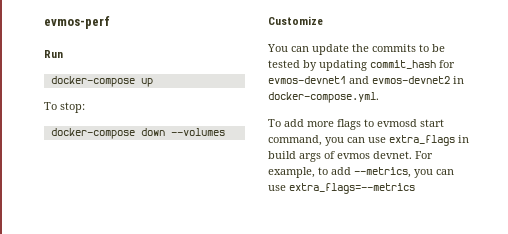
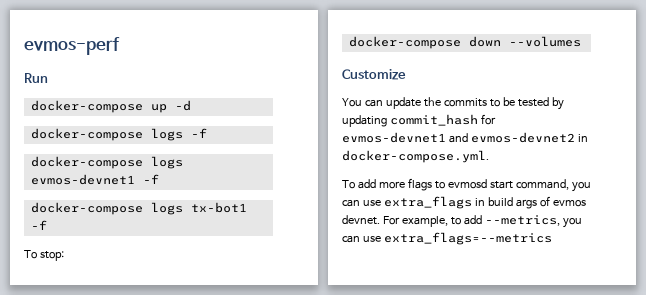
(153, 82) none -> [174,100,191,111] [30,128,207,141] [30,156,183,169] [30,174,159,185] [30,202,247,215] [30,220,47,230] -d // docker-compose logs -f // docker-compose logs evmos-devnet1 -f // docker-compose logs tx-bot1 -f

